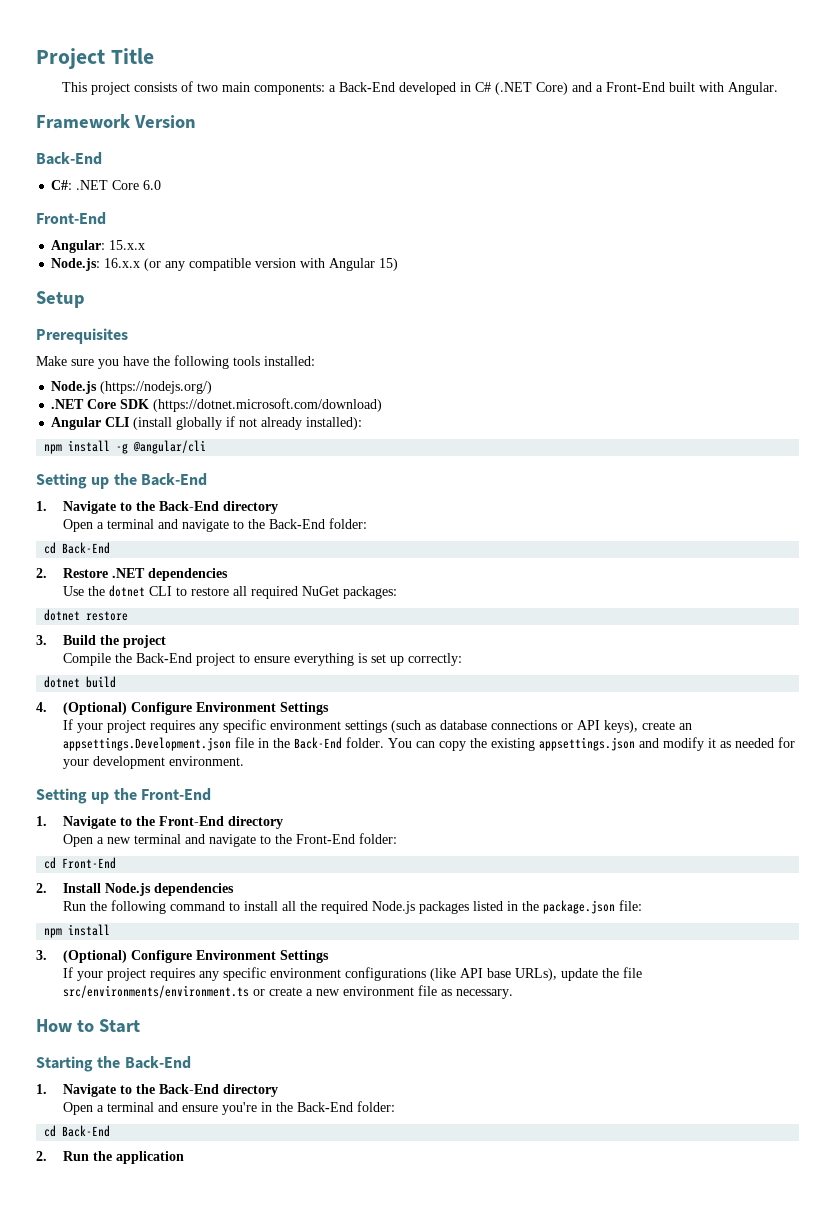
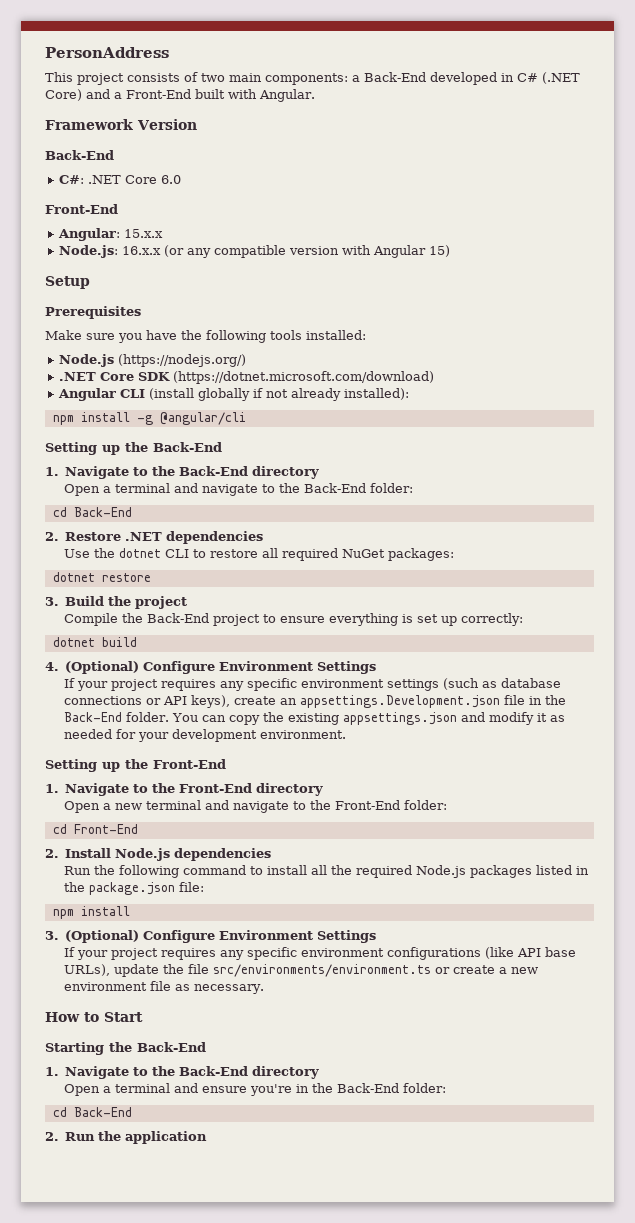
[36,48,154,69] Project Title -> [45,47,169,58] PersonAddress

